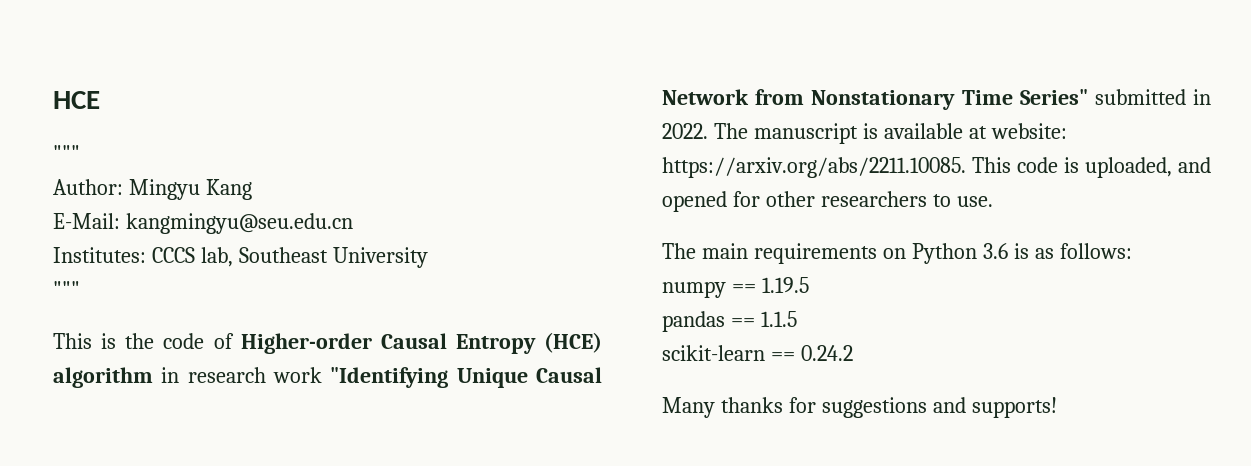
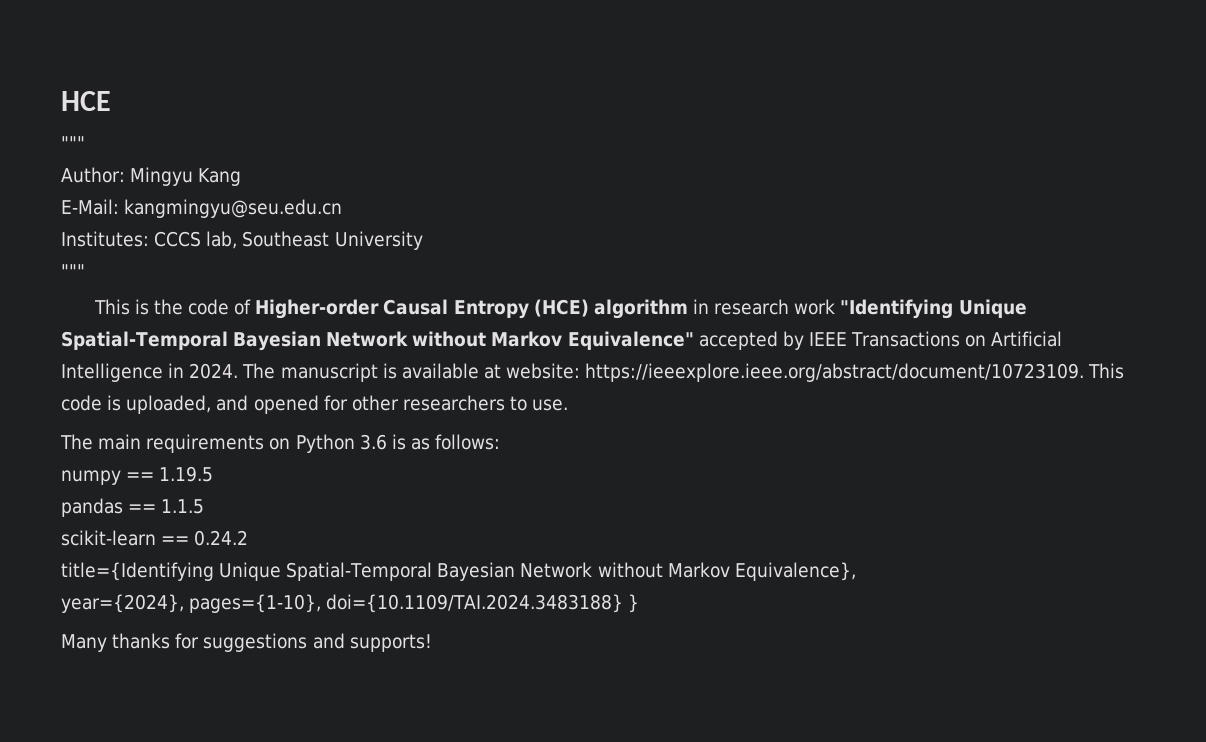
[536,367,602,383] [662,89,1211,110] [662,123,708,139] Causal Network from Nonstationary Time Series" submitted in 2022. -> [61,331,1063,351] [61,363,239,382] Spatial-Temporal Bayesian Network without Markov Equivalence" accepted by IEEE Transactions on Artificial Intelligence in 2024.
[662,157,966,178] https://arxiv.org/abs/2211.10085. -> [585,363,1085,382] https://ieeexplore.ieee.org/abstract/document/10723109.
(853, 353) none -> [61,562,856,581] [61,594,640,613] // title={Identifying Unique Spatial-Temporal Bayesian Network without Markov Equivalence}, // year={2024}, pages={1-10}, doi={10.1109/TAI.2024.3483188} }

